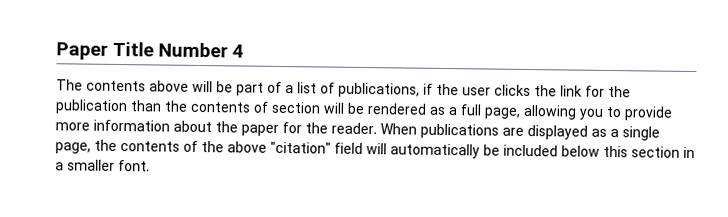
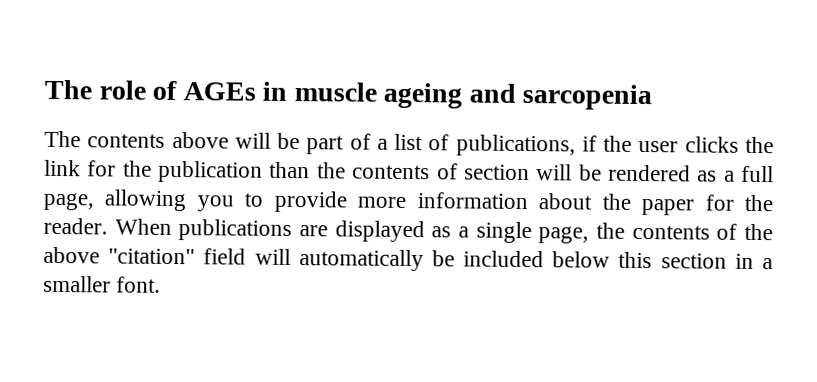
[56,41,245,60] Paper Title Number 4 -> [44,79,653,111] The role of AGEs in muscle ageing and sarcopenia

